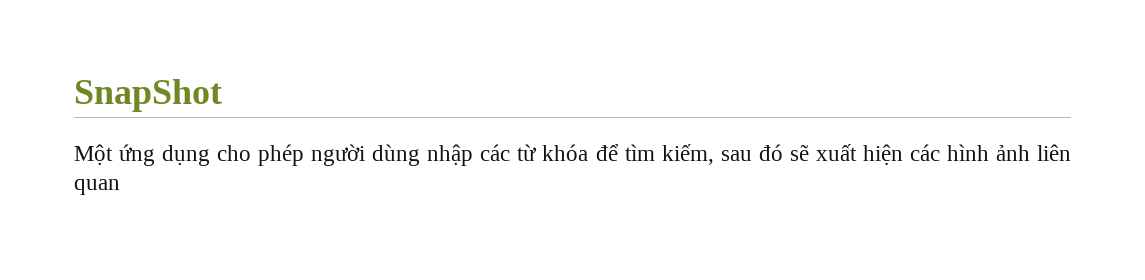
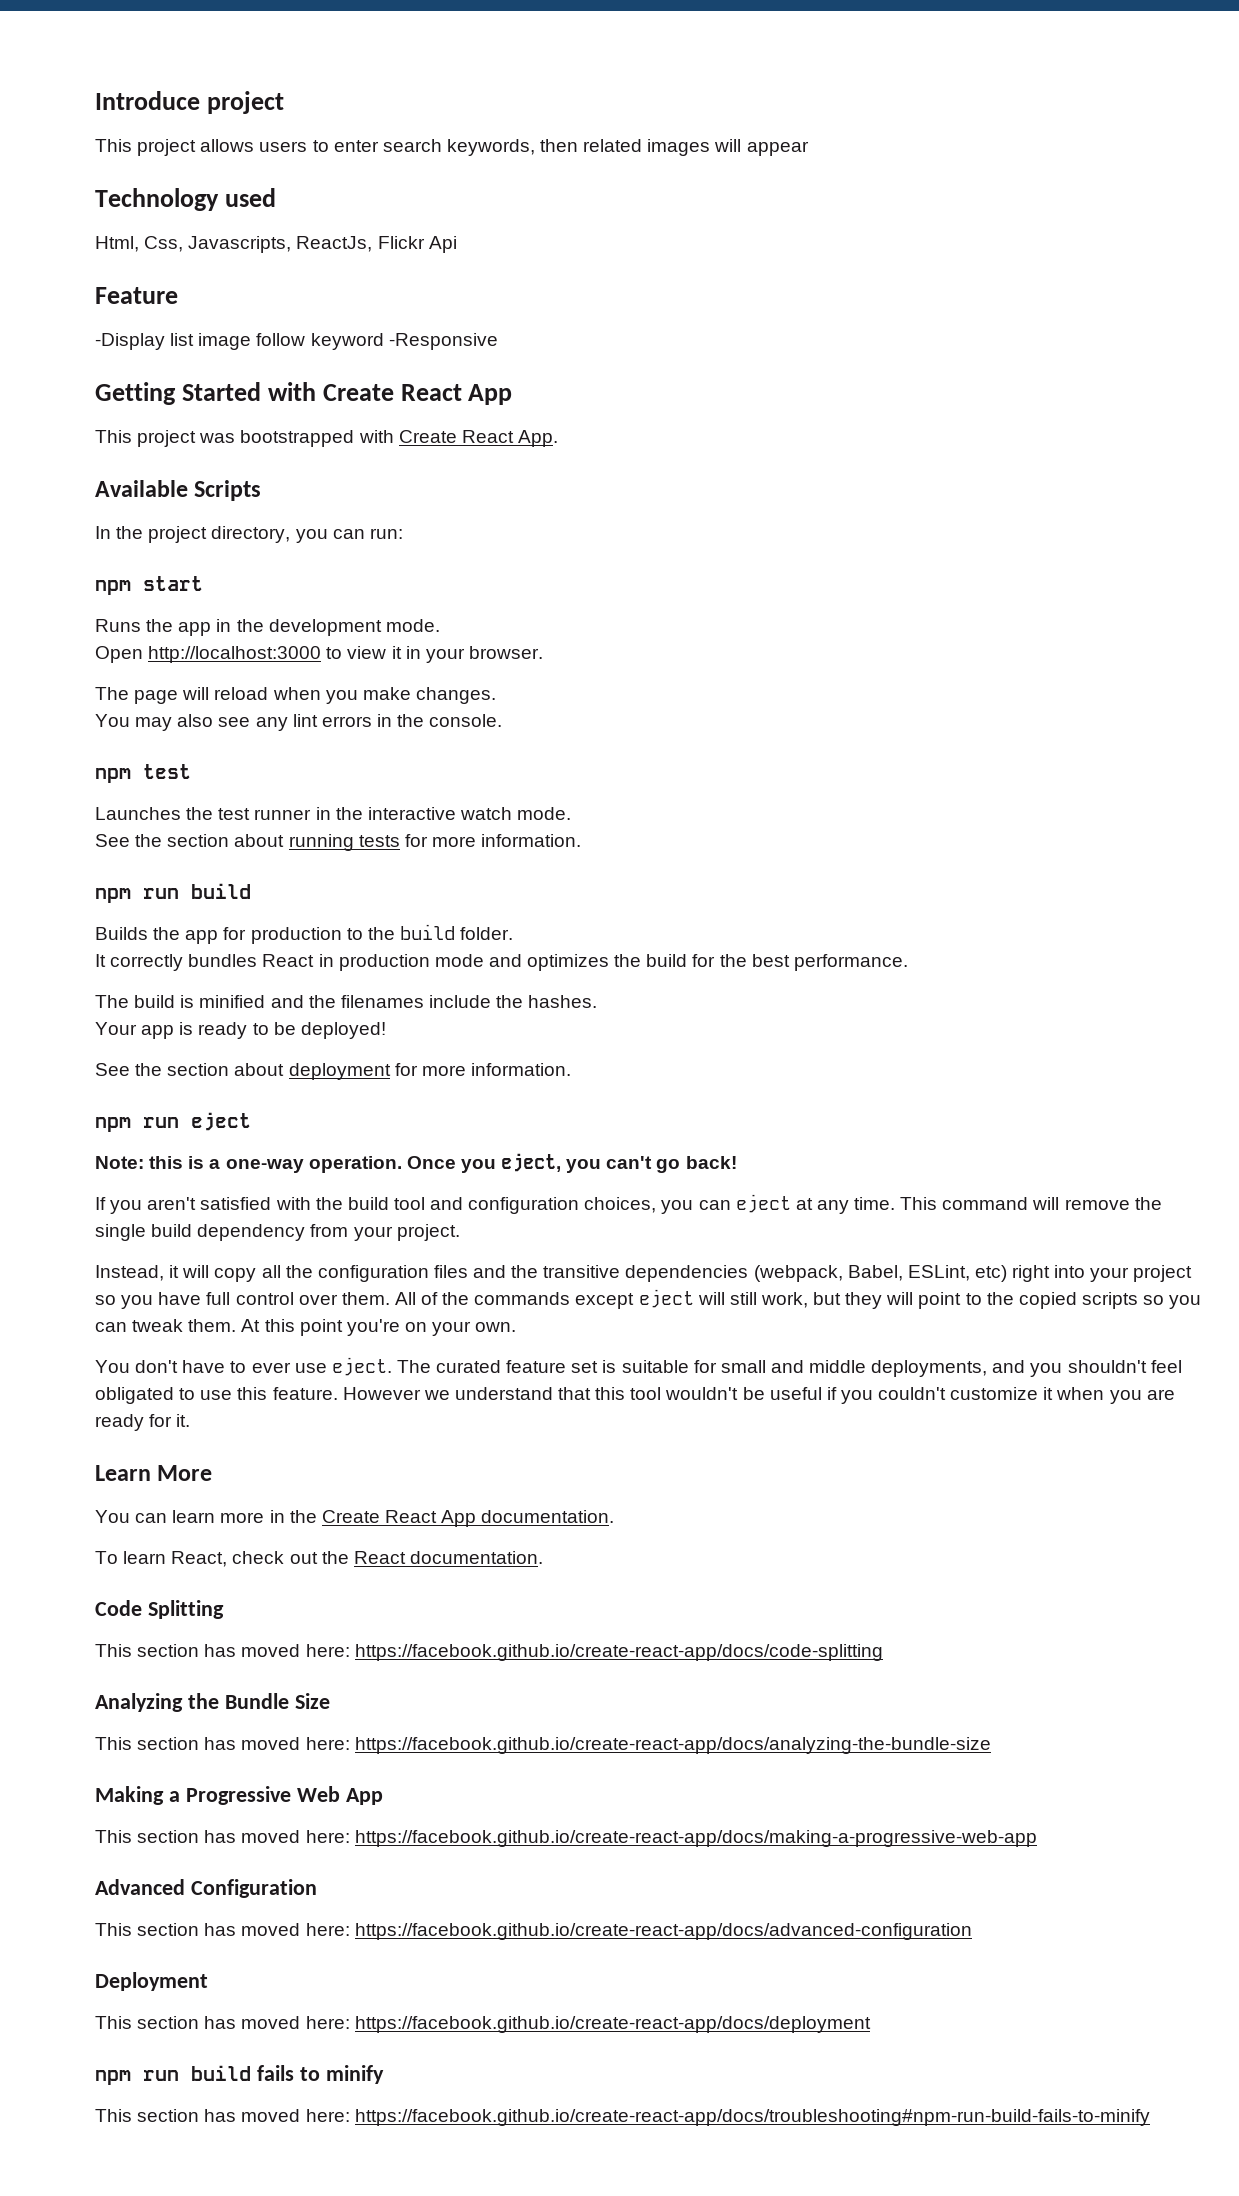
[74,79,222,112] [74,144,1071,166] [74,179,120,195] SnapShot // Một ứng dụng cho phép người dùng nhập các từ khóa để tìm kiếm, sau đó sẽ xuất hiện các hình ảnh liên quan -> [95,91,284,114] [95,139,809,156] [95,188,276,211] [95,236,457,253] [95,287,178,304] [95,333,498,350] [95,382,513,405] [95,430,558,447] [95,480,262,501] [95,526,403,543] [95,576,203,595] [95,619,440,636] [95,646,543,663] [95,687,496,704] [95,714,503,731] [95,764,191,783] [95,807,572,820] [95,834,582,851] [95,883,251,903] [95,924,514,944] [95,954,908,971] [95,995,598,1008] [95,1022,386,1039] [95,1063,571,1080] [95,1112,251,1132] [95,1153,737,1173] [95,1194,1162,1214] [95,1224,460,1241] [95,1265,1193,1282] [95,1289,1202,1309] [95,1319,517,1336] [95,1357,1182,1377] [95,1387,1175,1404] [95,1414,191,1431] [95,1465,213,1481] [95,1510,615,1527] [95,1551,543,1567] [95,1600,224,1619] [95,1644,883,1661] [95,1693,330,1712] [95,1737,991,1754] [95,1786,383,1805] [95,1830,1037,1847] [95,1879,317,1898] [95,1923,972,1940] [95,1972,208,1991] [95,2016,871,2033] [95,2065,384,2085] [95,2109,1150,2126] Introduce project // This project allows users to enter search keywords, then related images will appear // Technology used // Html, Css, Javascripts, ReactJs, Flickr Api // Feature // -Display list image follow keyword -Responsive // Getting Started with Create React App // This project was bootstrapped with Create React App. // Available Scripts // In the project directory, you can run: // npm start // Runs the app in the development mode. // Open http://localhost:3000 to view it in your browser. // The page will reload when you make changes. // You may also see any lint errors in the console. // npm test // Launches the test runner in the interactive watch mode. // See the section about running tests for more information. // npm run build // Builds the app for production to the build folder. // It correctly bundles React in production mode and optimizes the build for the best performance. // The build is minified and the filenames include the hashes. // Your app is ready to be deployed! // See the section about deployment for more information. // npm run eject // Note: this is a one-way operation. Once you eject, you can't go back! // If you aren't satisfied with the build tool and configuration choices, you can eject at any time. This command will remove the single build dependency from your project. // Instead, it will copy all the configuration files and the transitive dependencies (webpack, Babel, ESLint, etc) right into your project so you have full control over them. All of the commands except eject will still work, but they will point to the copied scripts so you can tweak them. At this point you're on your own. // You don't have to ever use eject. The curated feature set is suitable for small and middle deployments, and you shouldn't feel obligated to use this feature. However we understand that this tool wouldn't be useful if you couldn't customize it when you are ready for it. // Learn More // You can learn more in the Create React App documentation. // To learn React, check out the React documentation. // Code Splitting // This section has moved here: https://facebook.github.io/create-react-app/docs/code-splitting // Analyzing the Bundle Size // This section has moved here: https://facebook.github.io/create-react-app/docs/analyzing-the-bundle-size // Making a Progressive Web App // This section has moved here: https://facebook.github.io/create-react-app/docs/making-a-progressive-web-app // Advanced Configuration // This section has moved here: https://facebook.github.io/create-react-app/docs/advanced-configuration // Deployment // This section has moved here: https://facebook.github.io/create-react-app/docs/deployment // npm run build fails to minify // This section has moved here: https://facebook.github.io/create-react-app/docs/troubleshooting#npm-run-build-fails-to-minify

